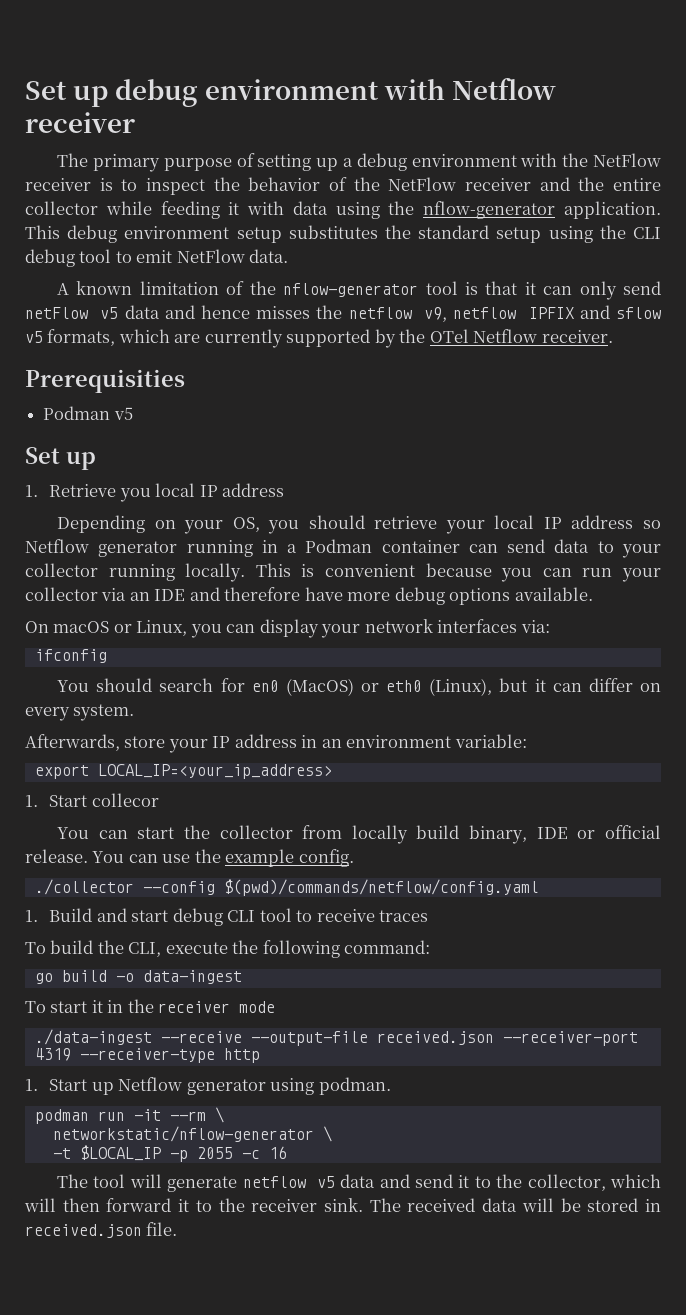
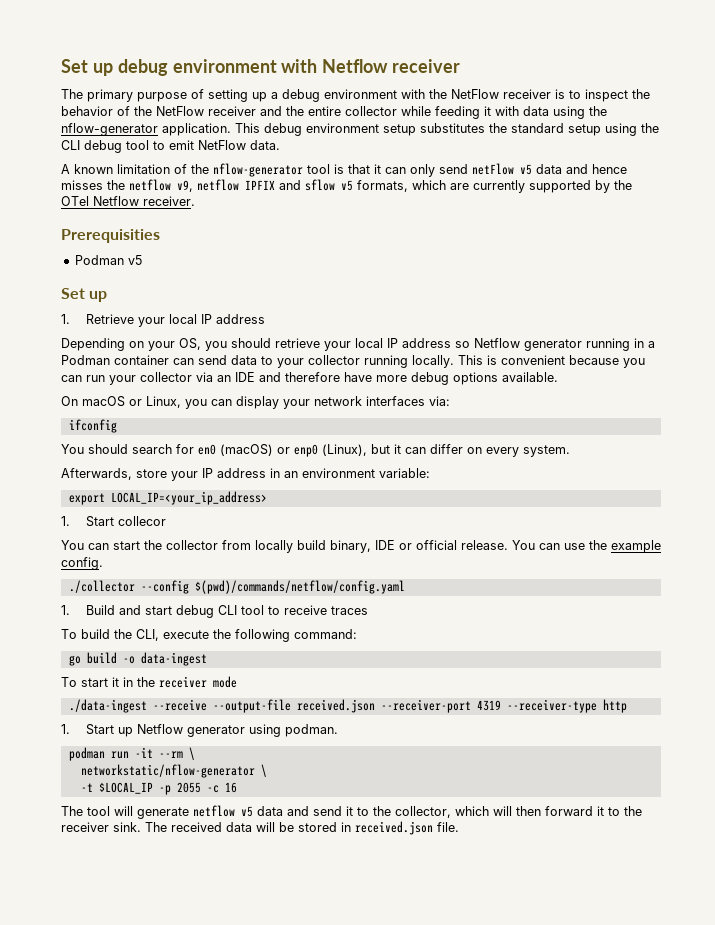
[119,488,151,502] you -> [137,317,165,327] your
[285,678,423,696] (MacOS) or eth0 -> [220,444,318,457] (macOS) or enp0

